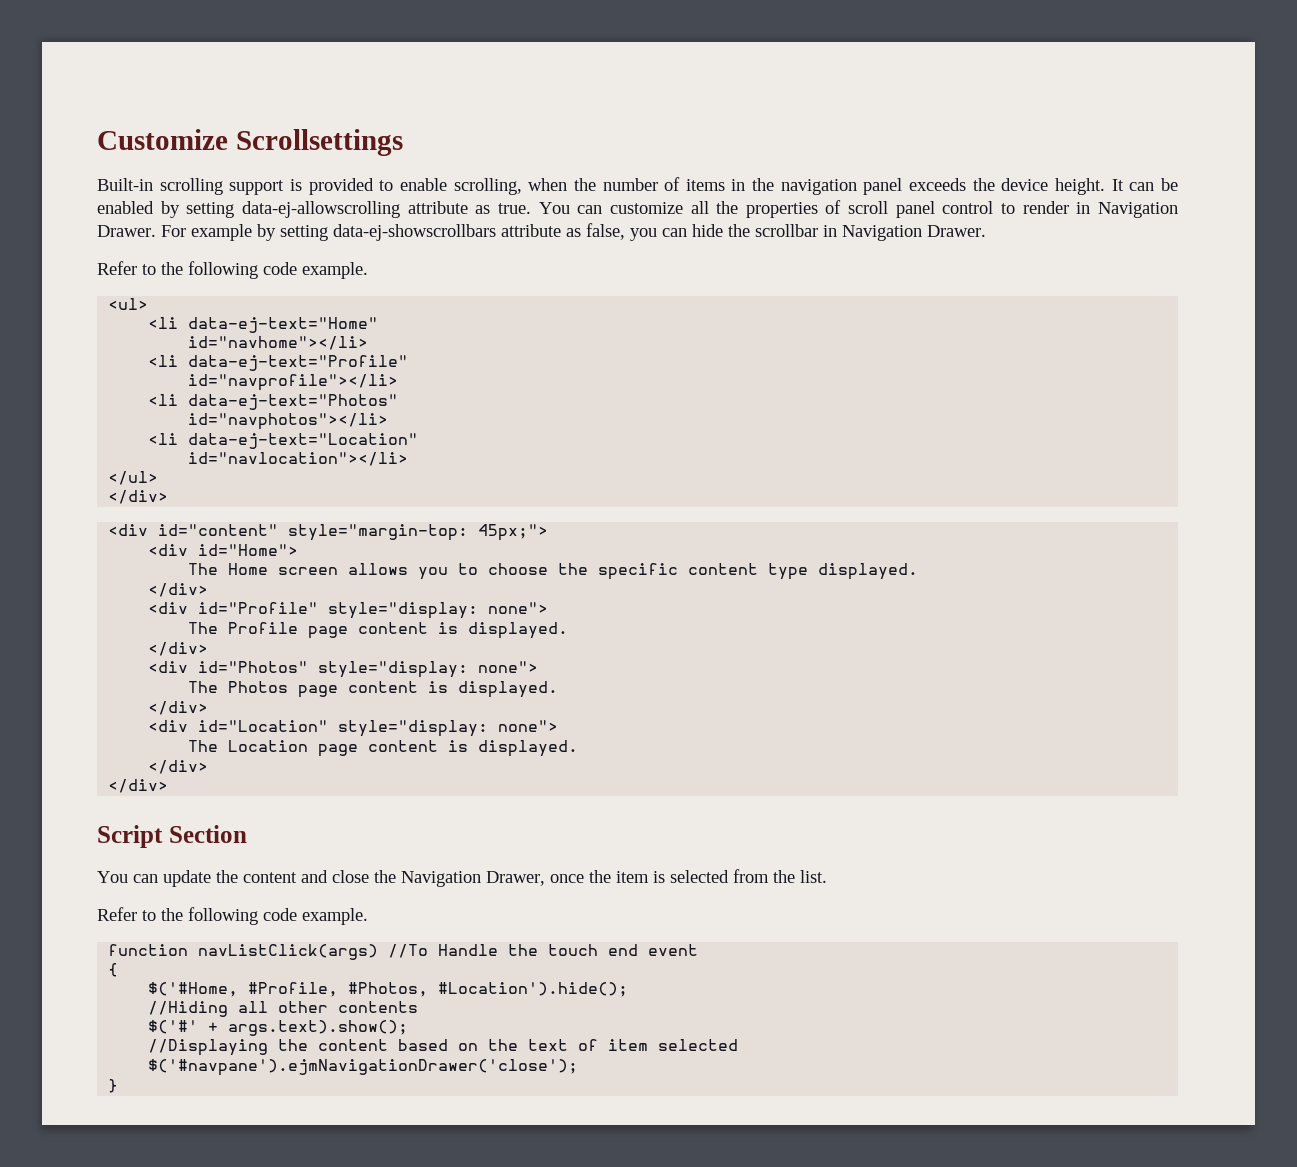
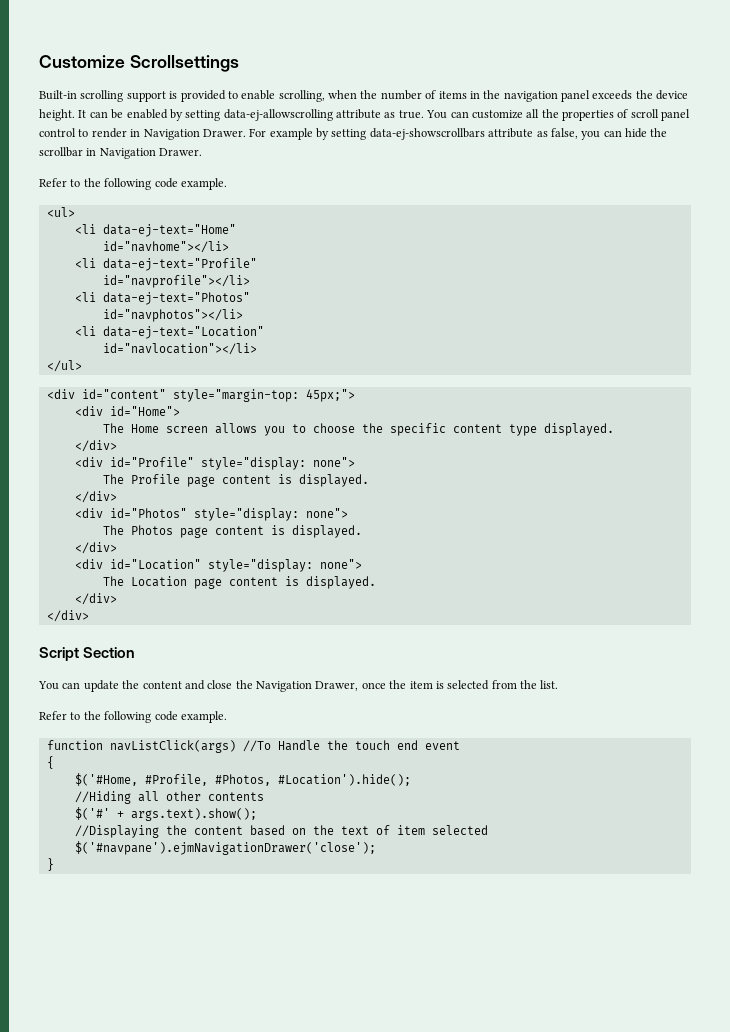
[108,490,169,504] // </div> -> (82, 366) none

